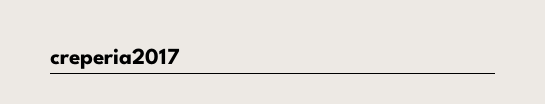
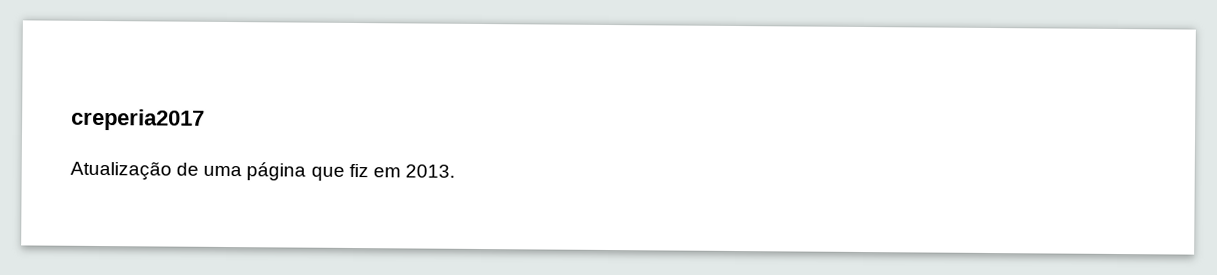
(180, 58) none -> [70,160,455,181] // Atualização de uma página que fiz em 2013.

